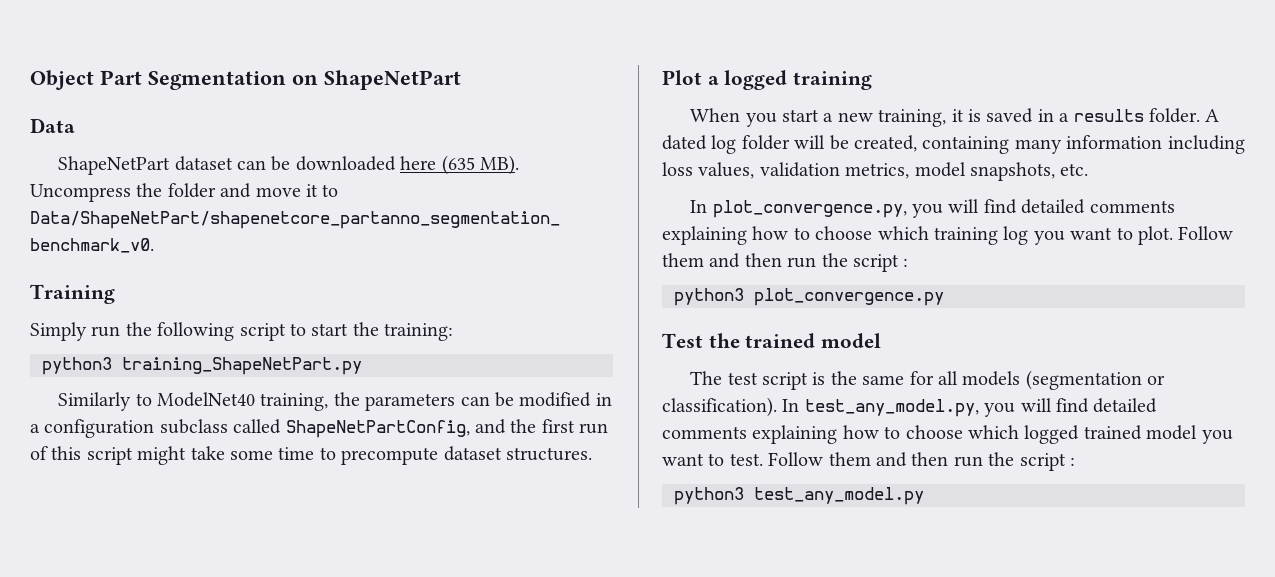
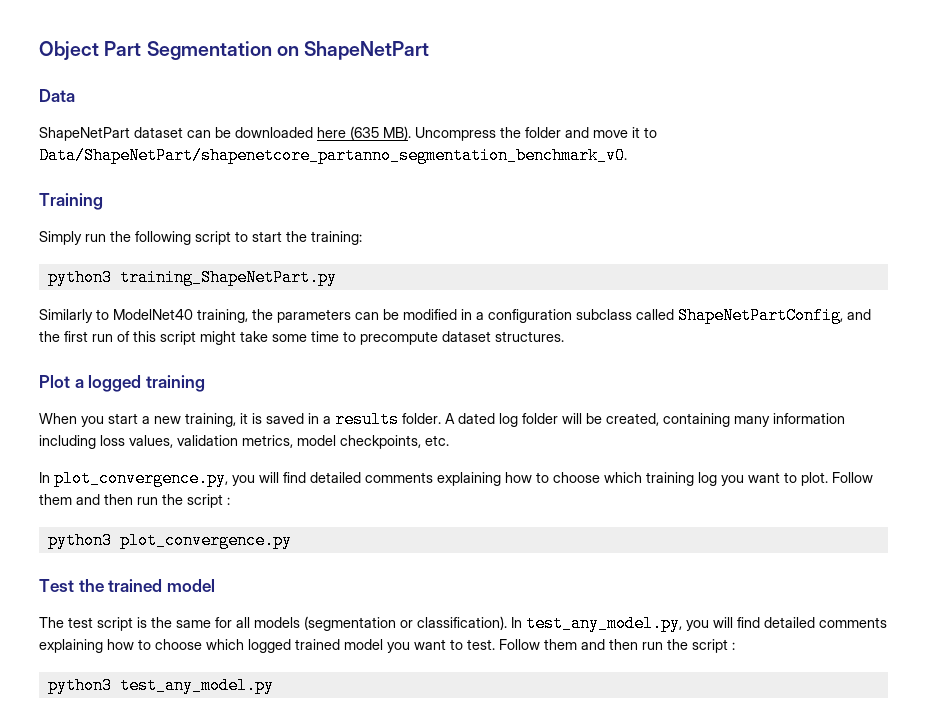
[970,162,1055,181] snapshots, -> [340,435,421,449] checkpoints,

